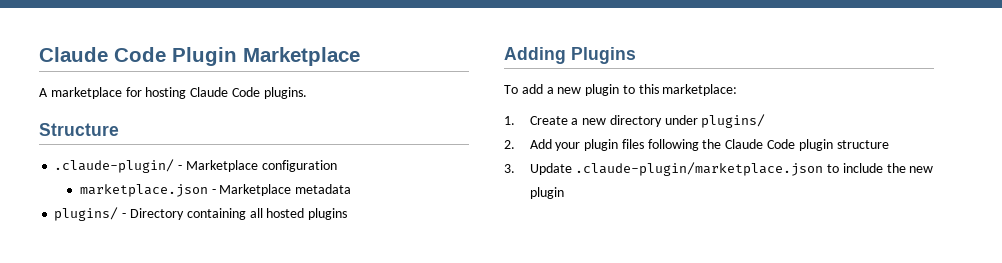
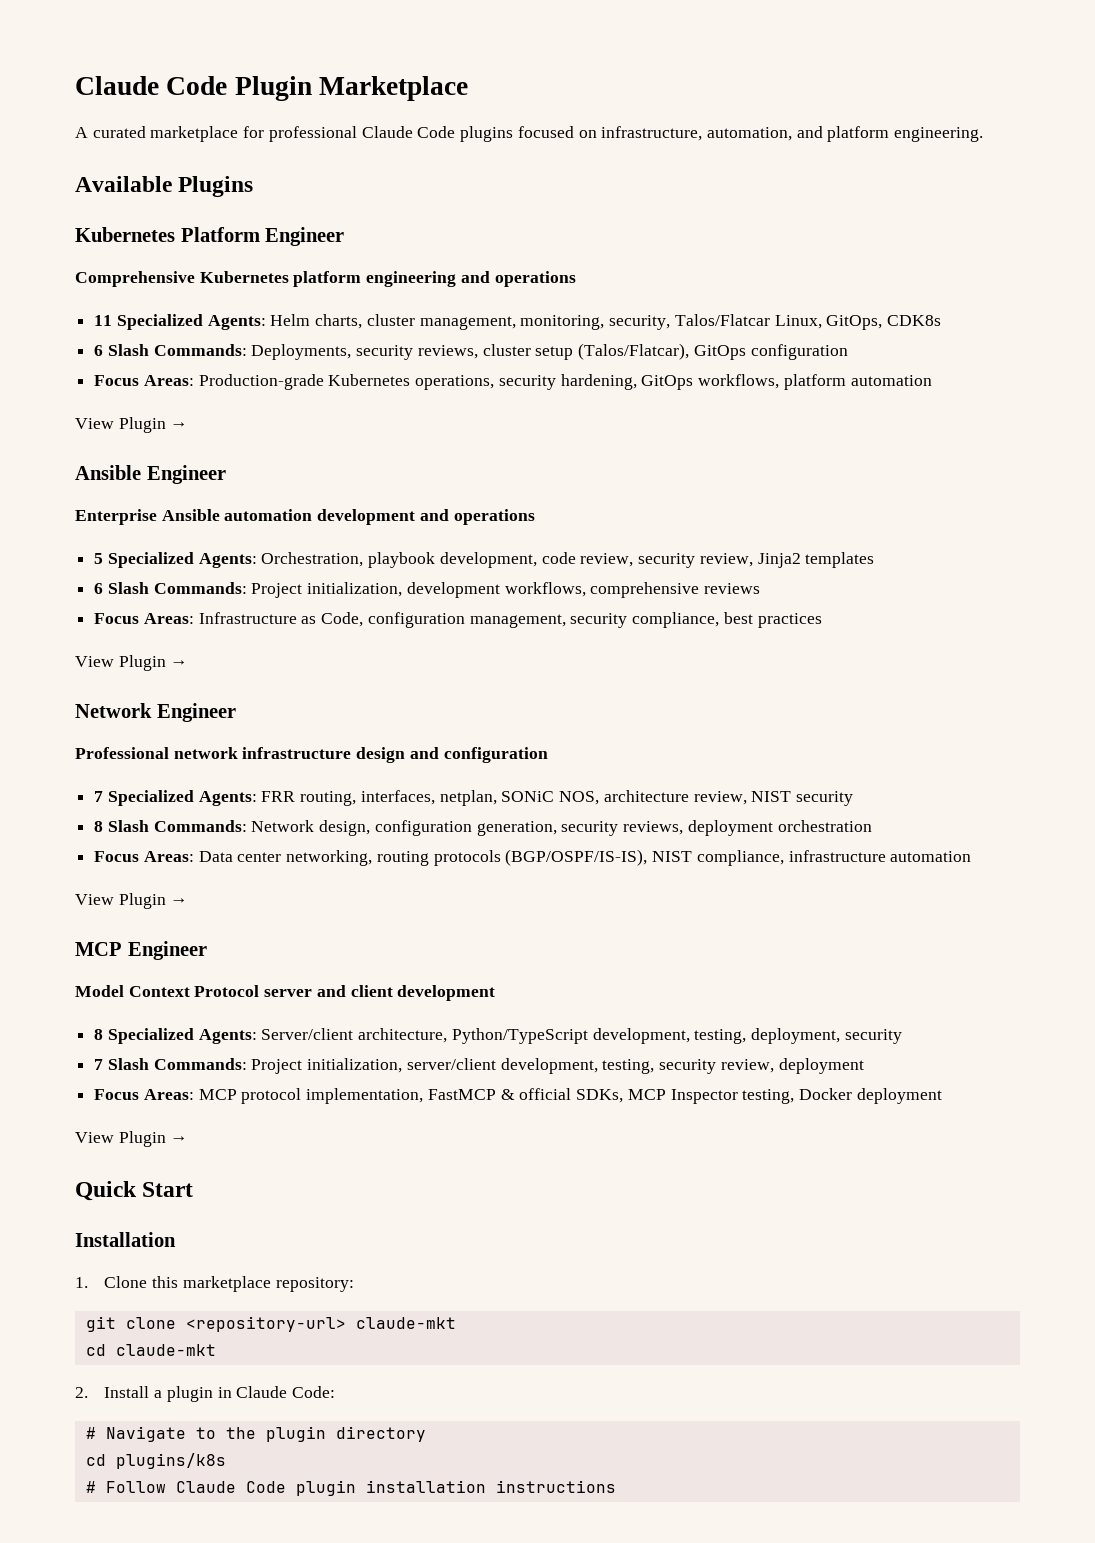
(48, 92) none -> [92,126,146,138] curated
[145,87,307,99] [39,123,119,136] [54,159,337,173] [79,184,352,197] [54,207,348,221] [504,47,636,64] [504,84,738,96] [504,114,766,128] [504,139,889,151] [504,162,934,176] [529,187,564,199] hosting Claude Code plugins. // Structure // .claude-plugin/ - Marketplace configuration // marketplace.json - Marketplace metadata // plugins/ - Directory containing all hosted plugins // Adding Plugins // To add a new plugin to this marketplace: // 1. Create a new directory under plugins/ // 2. Add your plugin files following the Claude Code plugin structure // 3. Update .claude-plugin/marketplace.json to include the new plugin -> [268,126,984,142] [75,176,254,197] [75,227,345,246] [75,271,576,287] [94,314,941,330] [94,343,848,360] [94,374,932,390] [75,417,189,433] [75,465,226,484] [75,509,535,525] [94,552,875,568] [94,582,761,598] [94,612,822,628] [75,655,189,671] [75,703,236,722] [75,747,548,763] [94,790,853,806] [94,820,872,836] [94,849,972,866] [75,893,189,909] [75,941,207,960] [75,985,496,1001] [94,1028,902,1044] [94,1058,864,1074] [94,1088,942,1104] [75,1131,189,1147] [75,1181,194,1201] [75,1232,176,1247] [75,1276,354,1292] [85,1316,456,1332] [85,1344,216,1356] [75,1386,336,1402] [85,1426,426,1442] [85,1453,226,1469] [85,1480,616,1496] professional Claude Code plugins focused on infrastructure, automation, and platform engineering. // Available Plugins // Kubernetes Platform Engineer // Comprehensive Kubernetes platform engineering and operations // 11 Specialized Agents: Helm charts, cluster management, monitoring, security, Talos/Flatcar Linux, GitOps, CDK8s // 6 Slash Commands: Deployments, security reviews, cluster setup (Talos/Flatcar), GitOps configuration // Focus Areas: Production-grade Kubernetes operations, security hardening, GitOps workflows, platform automation // View Plugin → // Ansible Engineer // Enterprise Ansible automation development and operations // 5 Specialized Agents: Orchestration, playbook development, code review, security review, Jinja2 templates // 6 Slash Commands: Project initialization, development workflows, comprehensive reviews // Focus Areas: Infrastructure as Code, configuration management, security compliance, best practices // View Plugin → // Network Engineer // Professional network infrastructure design and configuration // 7 Specialized Agents: FRR routing, interfaces, netplan, SONiC NOS, architecture review, NIST security // 8 Slash Commands: Network design, configuration generation, security reviews, deployment orchestration // Focus Areas: Data center networking, routing protocols (BGP/OSPF/IS-IS), NIST compliance, infrastructure automation // View Plugin → // MCP Engineer // Model Context Protocol server and client development // 8 Specialized Agents: Server/client architecture, Python/TypeScript development, testing, deployment, security // 7 Slash Commands: Project initialization, server/client development, testing, security review, deployment // Focus Areas: MCP protocol implementation, FastMCP & official SDKs, MCP Inspector testing, Docker deployment // View Plugin → // Quick Start // Installation // 1. Clone this marketplace repository: // git clone <repository-url> claude-mkt // cd claude-mkt // 2. Install a plugin in Claude Code: // # Navigate to the plugin directory // cd plugins/k8s // # Follow Claude Code plugin installation instructions

